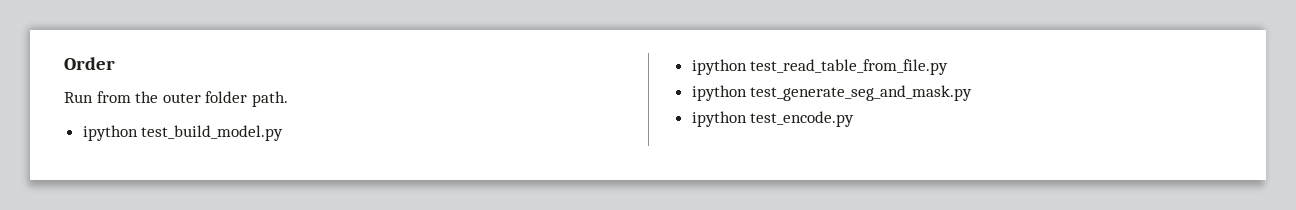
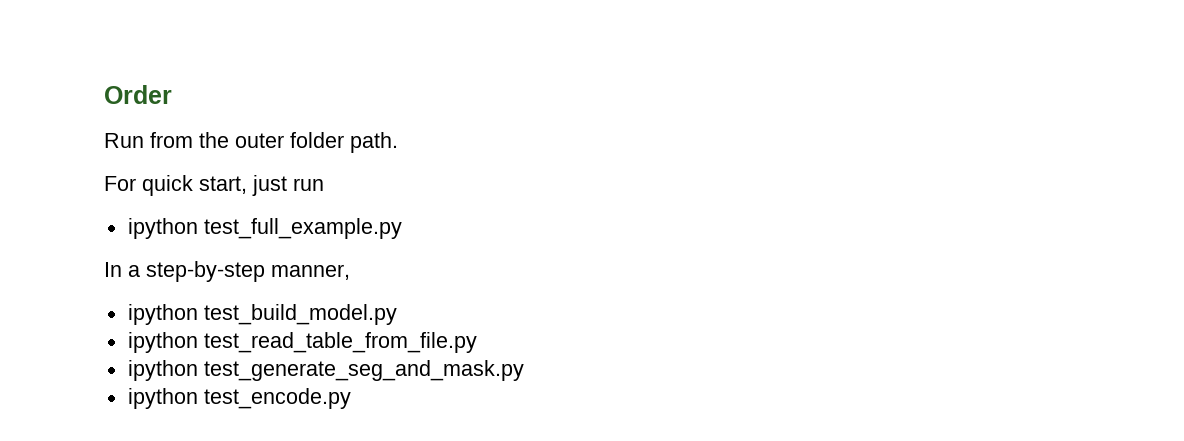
(288, 99) none -> [104,175,324,196] [127,218,402,239] [104,261,350,282] // For quick start, just run // ipython test_full_example.py // In a step-by-step manner,

